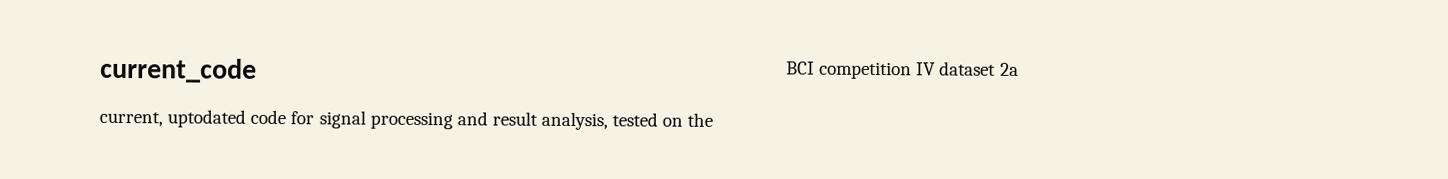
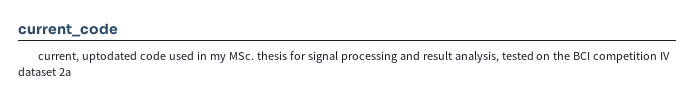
(287, 117) none -> [168,51,287,63] used in my MSc. thesis

